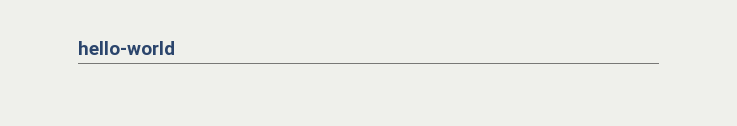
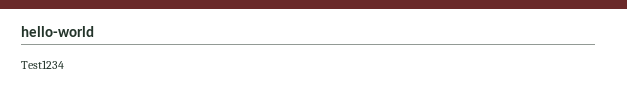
(175, 48) none -> [21,60,64,69] // Test1234

